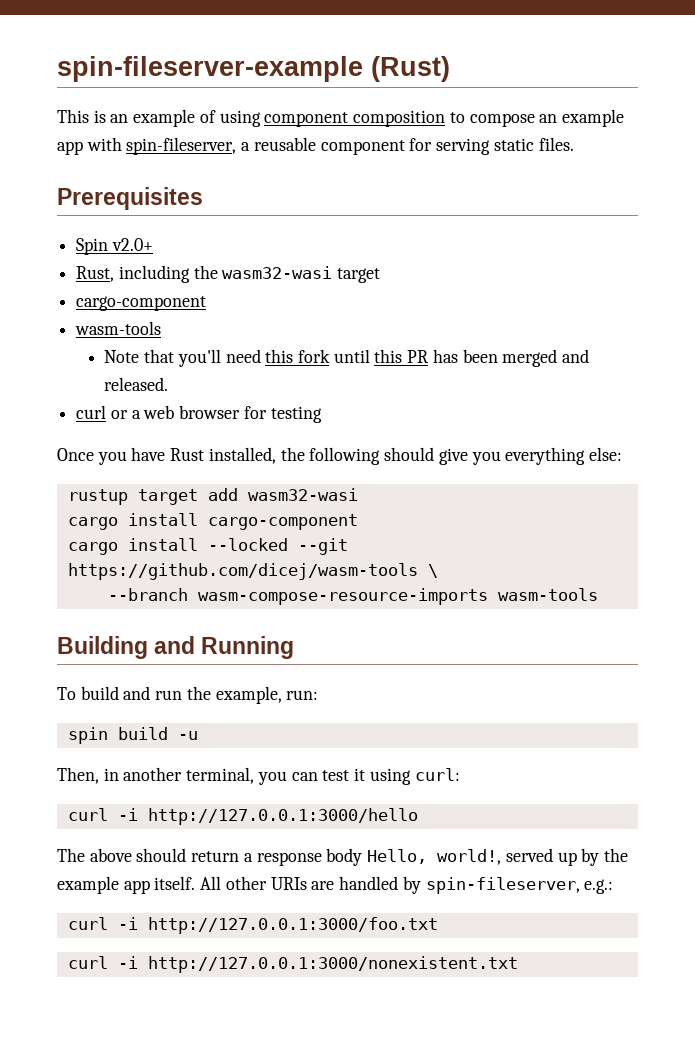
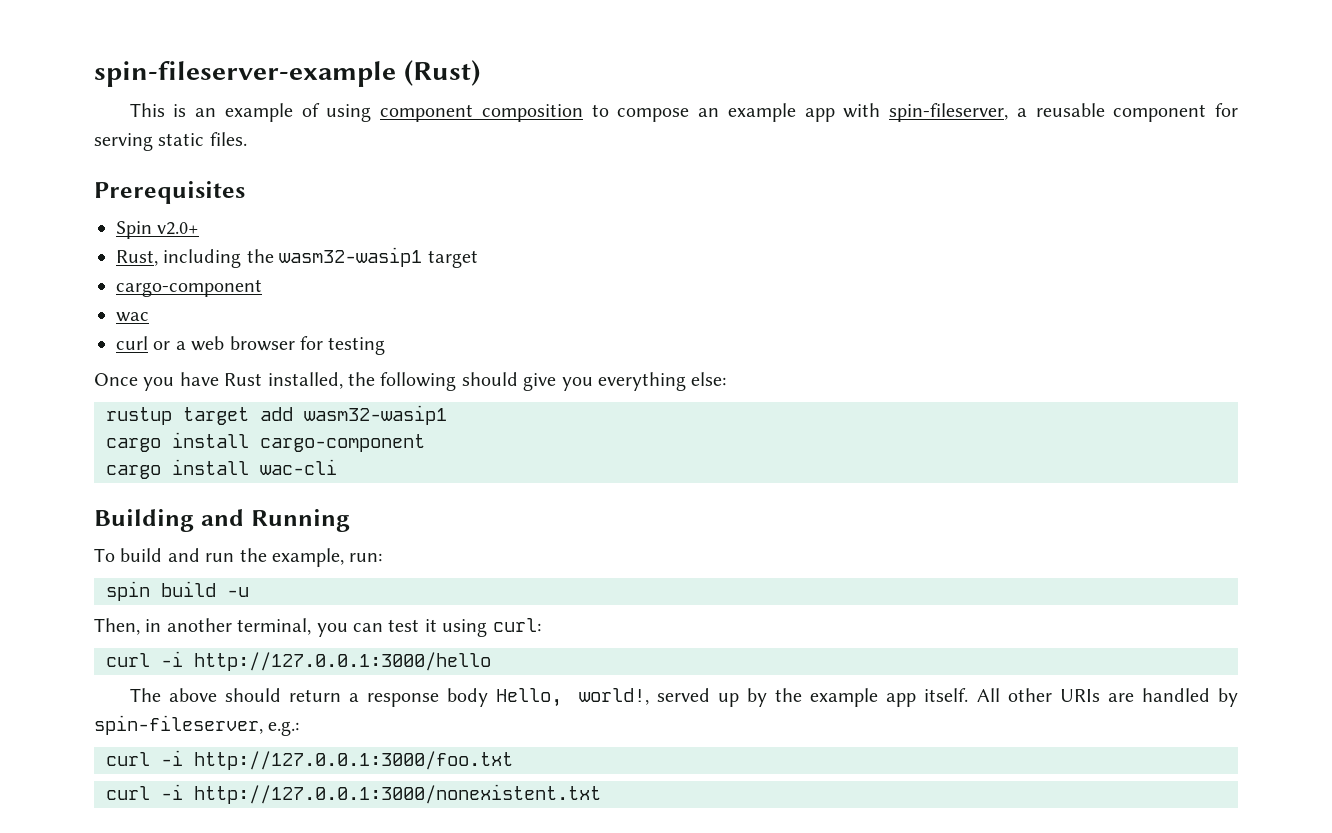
[222,266,333,279] wasm32-wasi -> [279,247,423,267] wasm32-wasip1
[75,321,162,335] [104,349,590,367] [104,377,169,391] wasm-tools // Note that you'll need this fork until this PR has been merged and released. -> [116,312,149,322] wac
[247,488,358,501] wasm32-wasi -> [304,405,447,425] wasm32-wasip1
[207,538,348,555] [67,563,438,580] [107,588,598,605] --locked --git https://github.com/dicej/wasm-tools \ // --branch wasm-compose-resource-imports wasm-tools -> [260,459,337,475] wac-cli

